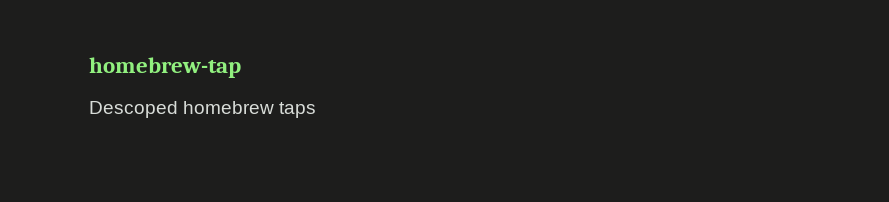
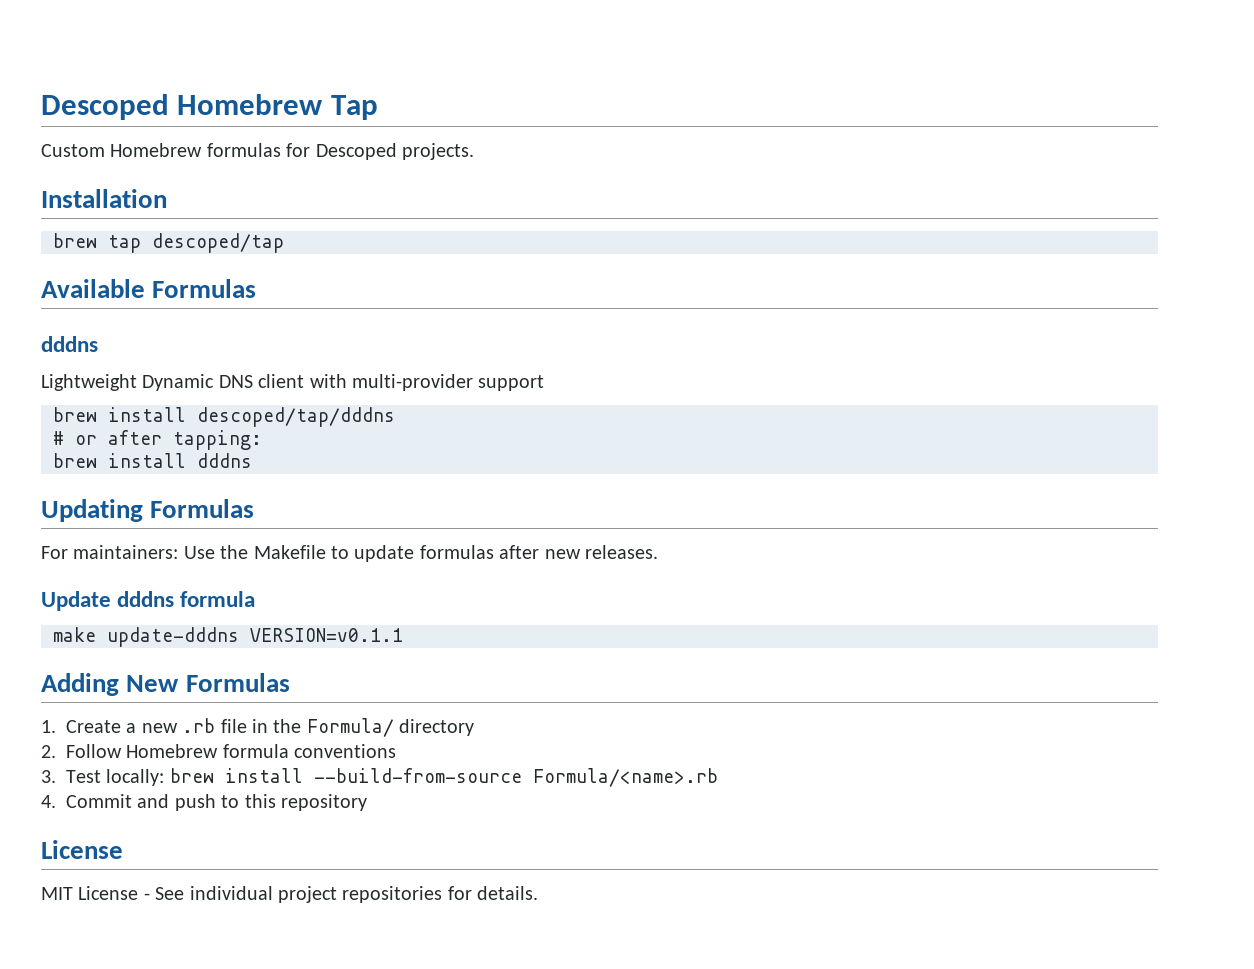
[89,57,241,78] [89,101,317,118] homebrew-tap // Descoped homebrew taps -> [41,94,378,120] [41,143,474,160] [41,189,167,208] [53,233,284,253] [41,279,257,298] [41,336,98,352] [41,374,545,391] [53,407,395,427] [53,430,262,450] [53,453,252,468] [41,499,255,522] [41,545,658,562] [41,591,256,611] [53,627,403,647] [41,673,290,696] [41,718,475,737] [41,744,397,758] [41,768,718,787] [41,794,367,811] [41,840,123,859] [41,886,539,903] Descoped Homebrew Tap // Custom Homebrew formulas for Descoped projects. // Installation // brew tap descoped/tap // Available Formulas // dddns // Lightweight Dynamic DNS client with multi-provider support // brew install descoped/tap/dddns // # or after tapping: // brew install dddns // Updating Formulas // For maintainers: Use the Makefile to update formulas after new releases. // Update dddns formula // make update-dddns VERSION=v0.1.1 // Adding New Formulas // 1. Create a new .rb file in the Formula/ directory // 2. Follow Homebrew formula conventions // 3. Test locally: brew install --build-from-source Formula/<name>.rb // 4. Commit and push to this repository // License // MIT License - See individual project repositories for details.

